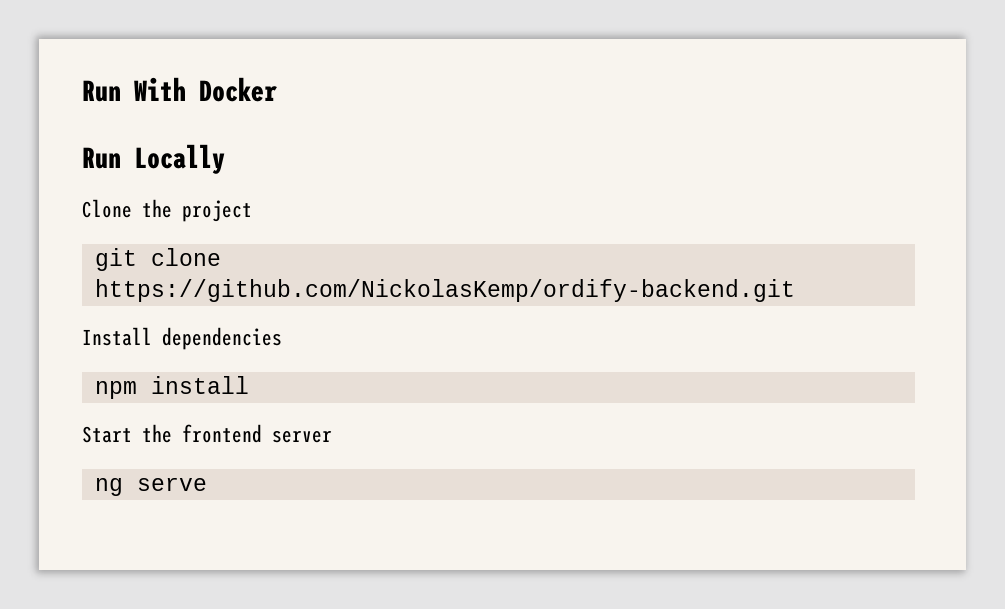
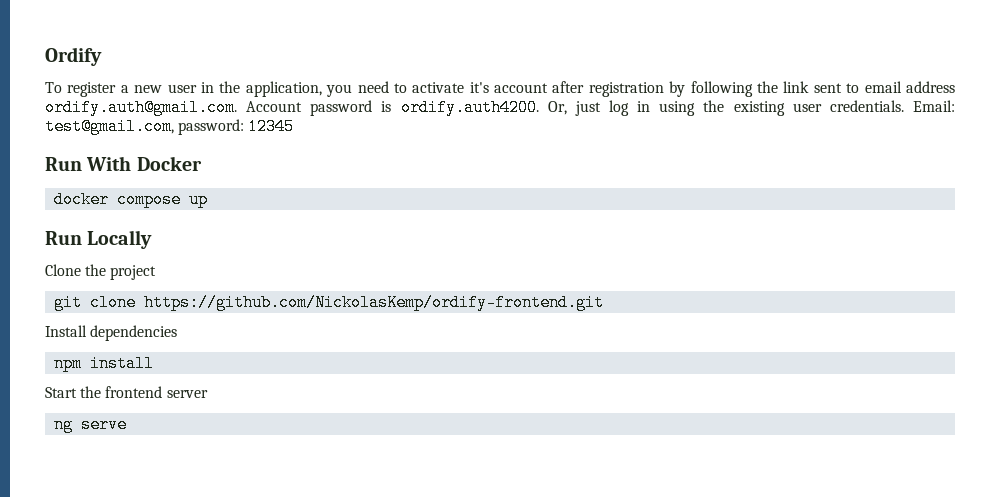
(82, 91) none -> [45,47,102,66] [45,81,956,97] [45,99,955,116] [45,118,295,135] Ordify // To register a new user in the application, you need to activate it's account after registration by following the link sent to email address ordify.auth@gmail.com. Account password is ordify.auth4200. Or, just log in using the existing user credentials. Email: test@gmail.com, password: 12345 //
(277, 89) none -> [54,191,209,208] // docker compose up
[94,279,795,302] https://github.com/NickolasKemp/ordify-backend.git -> [144,294,605,311] https://github.com/NickolasKemp/ordify-frontend.git

